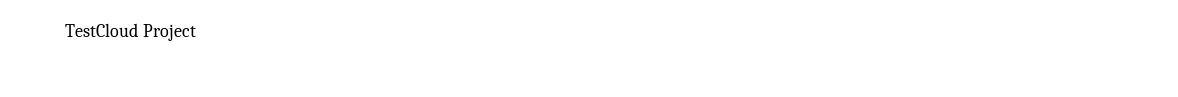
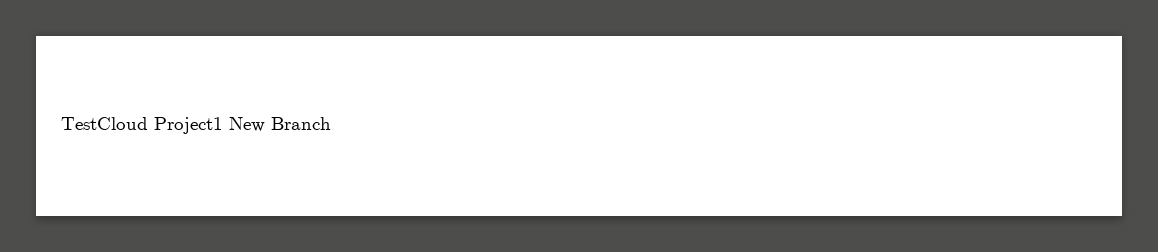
[142,24,196,41] Project -> [154,117,331,134] Project1 New Branch

